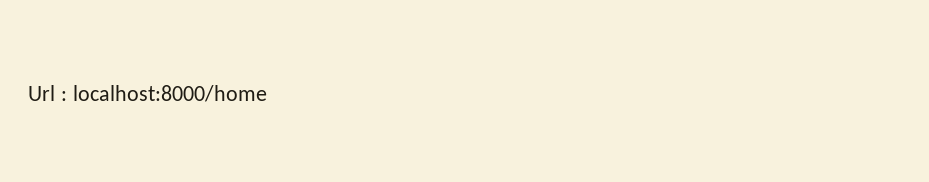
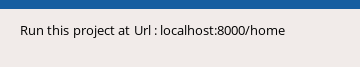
(28, 93) none -> [20,25,131,38] Run this project at

